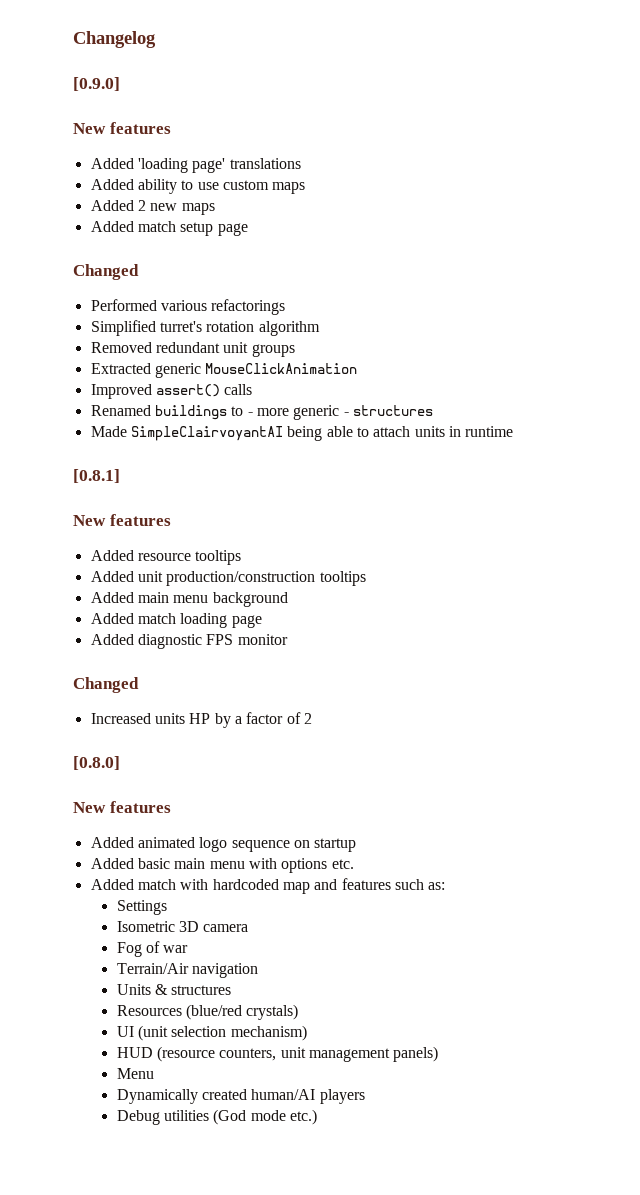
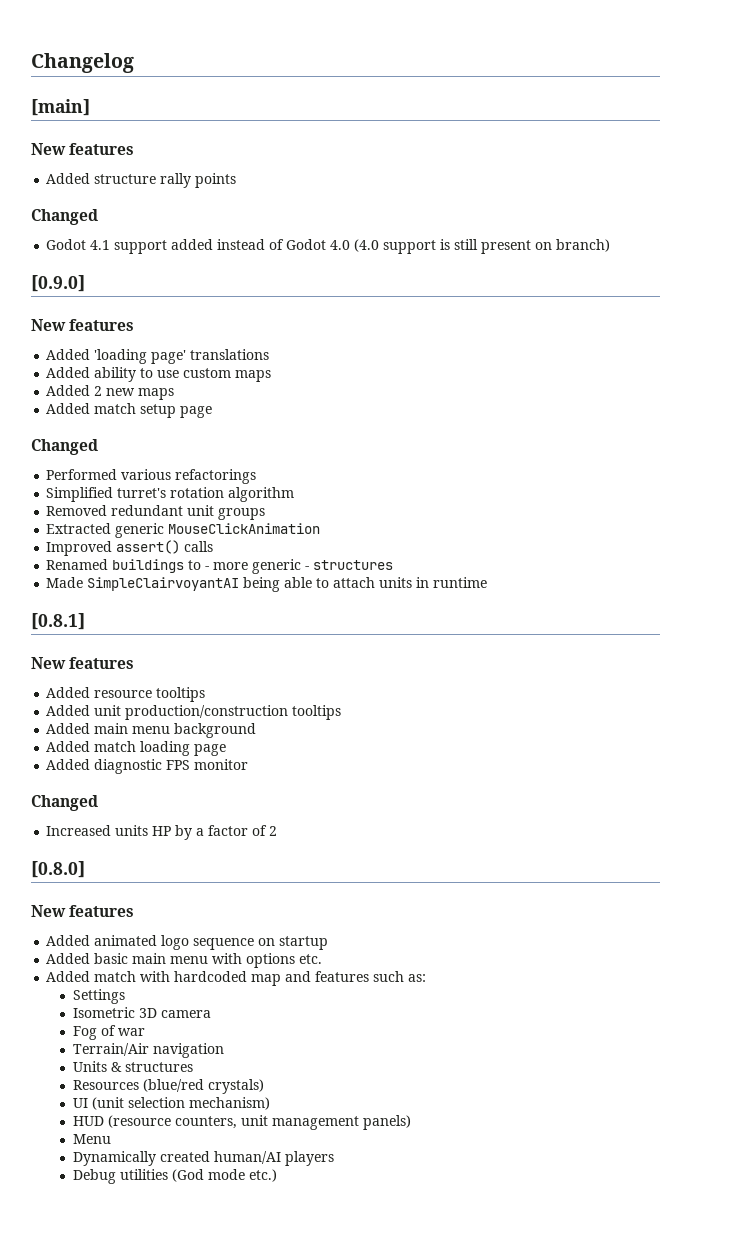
(156, 39) none -> [31,99,90,116] [31,143,135,155] [46,173,237,188] [31,209,98,225] [46,239,611,254] // [main] // New features // Added structure rally points // Changed // Godot 4.1 support added instead of Godot 4.0 (4.0 support is still present on branch)

